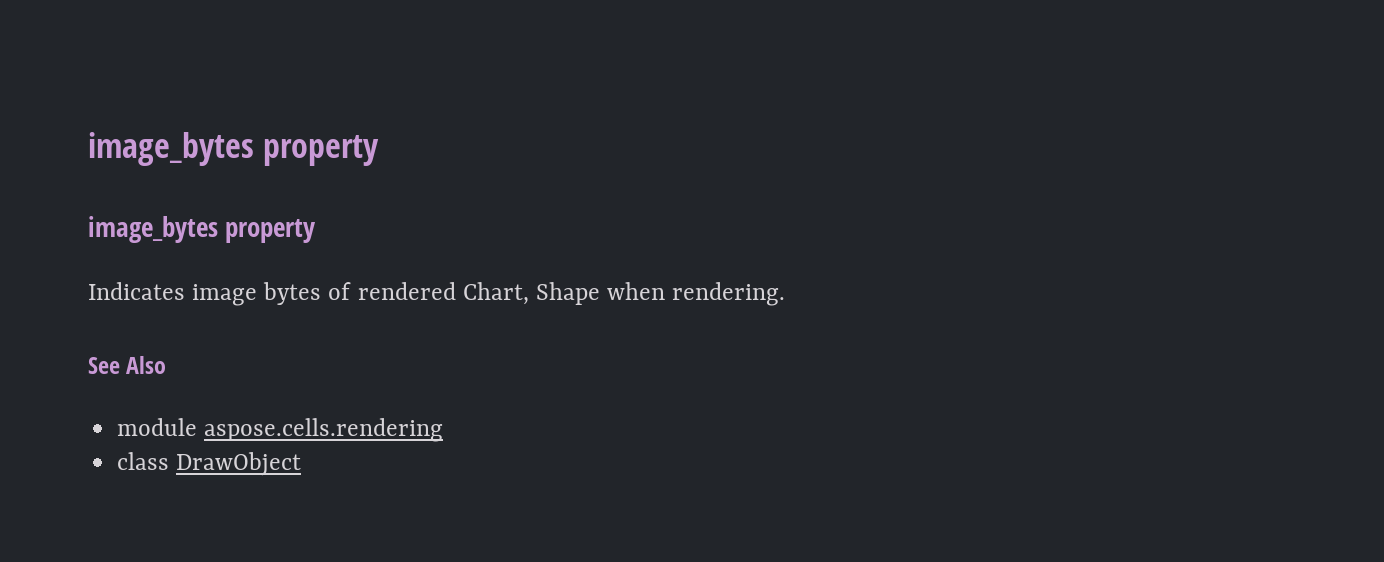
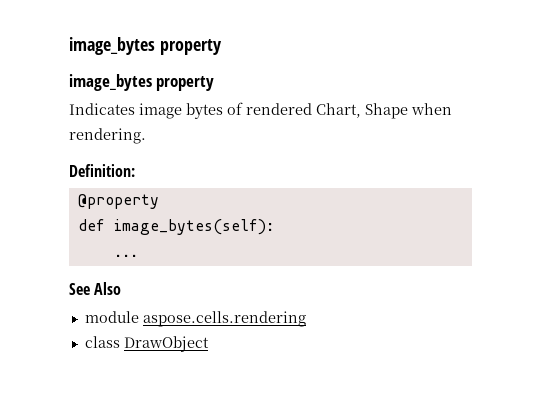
(786, 294) none -> [69,164,135,177] [77,194,159,209] [77,219,274,235] [113,254,138,257] // Definition: // @property // def image_bytes(self): // ...

